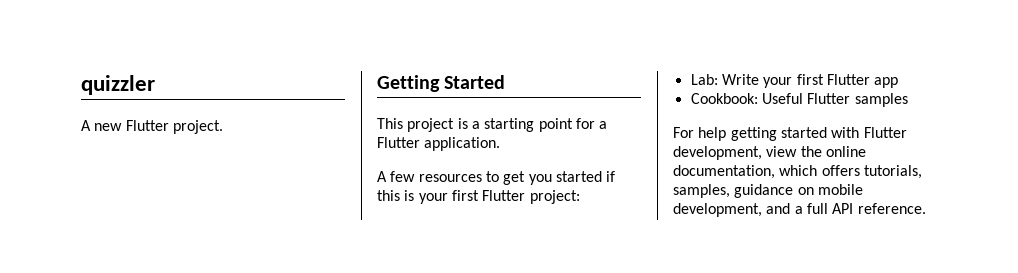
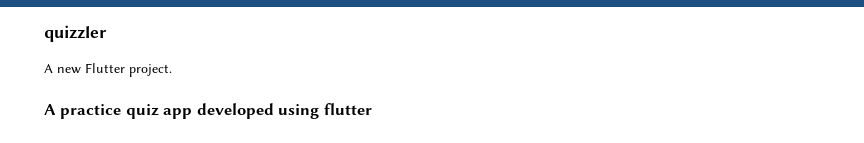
[377,75,506,92] [377,118,608,132] [377,137,501,151] [377,171,616,185] [377,190,580,204] [690,74,899,88] [690,93,908,107] [673,127,907,141] [673,146,866,160] [673,165,922,179] [673,184,863,198] [673,203,926,217] Getting Started // This project is a starting point for a Flutter application. // A few resources to get you started if this is your first Flutter project: // Lab: Write your first Flutter app // Cookbook: Useful Flutter samples // For help getting started with Flutter development, view the online documentation, which offers tutorials, samples, guidance on mobile development, and a full API reference. -> [44,103,372,119] A practice quiz app developed using flutter

